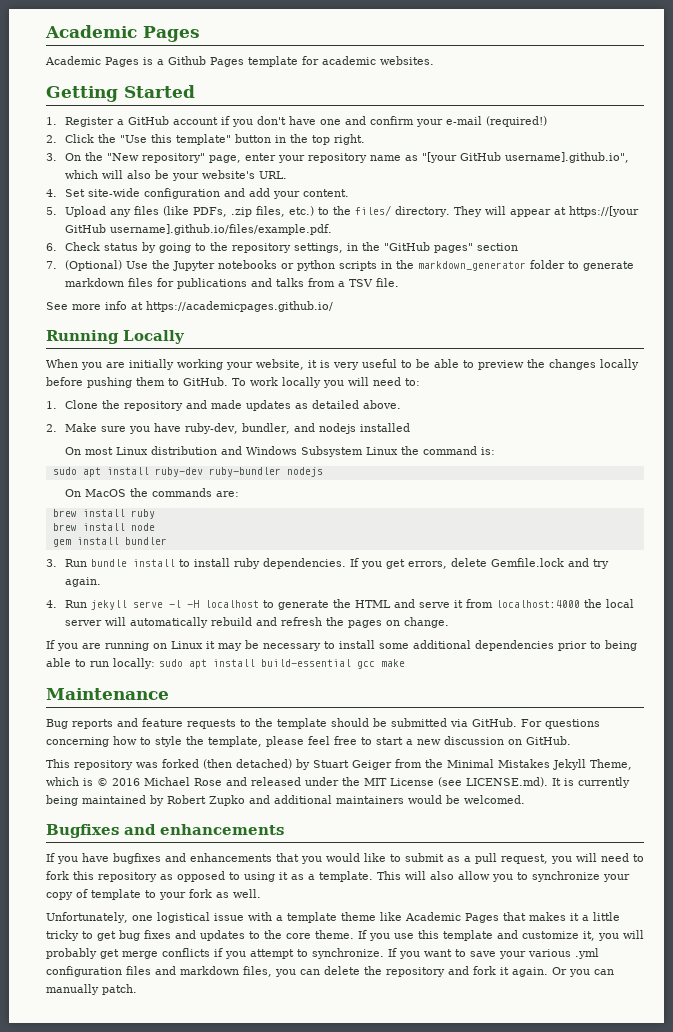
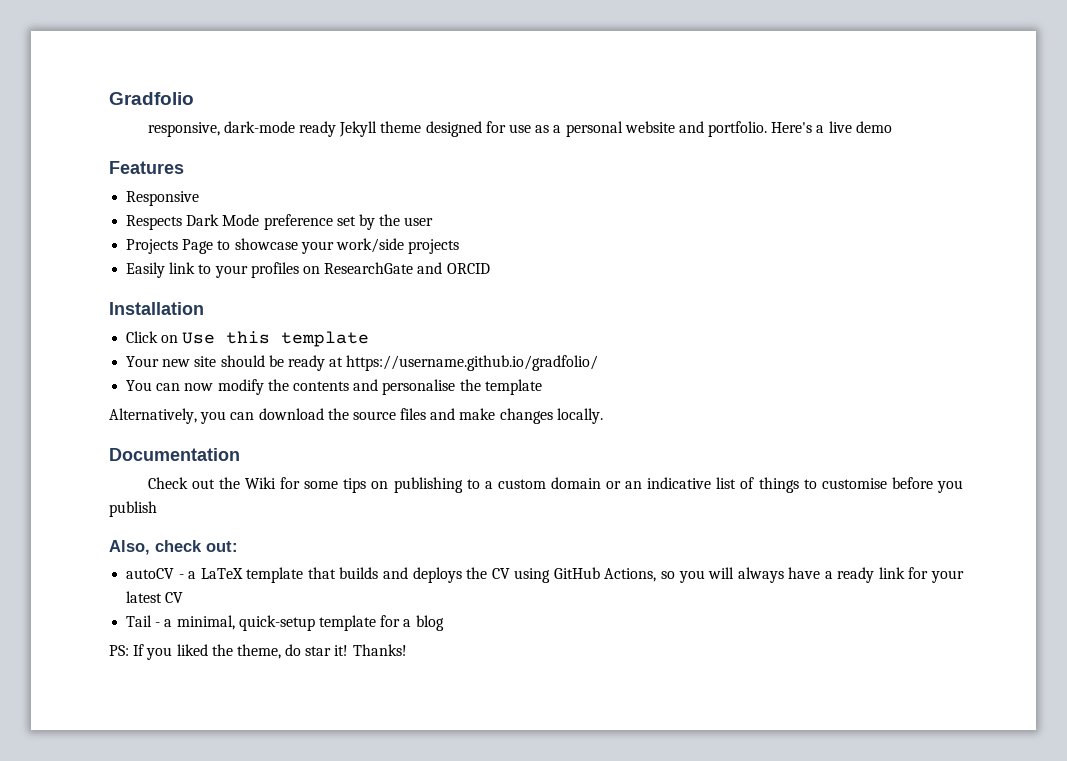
[45,25,200,42] [45,56,434,67] [46,85,195,102] [46,116,547,127] [46,134,365,145] [46,152,629,163] [64,170,287,181] [46,188,349,199] [46,205,639,217] [64,224,332,235] [46,242,518,253] [46,260,634,271] [64,278,399,289] [46,301,333,312] [46,330,185,344] [46,359,639,370] [46,377,420,388] [46,400,401,411] [46,423,410,434] [64,446,495,457] [52,467,323,477] [64,488,239,497] [52,509,155,519] [52,523,155,531] [52,537,167,547] [46,558,609,569] [64,577,101,587] [46,599,634,610] [64,617,449,628] [46,640,637,651] [46,658,405,669] [46,688,169,700] [46,718,600,729] [46,736,571,747] [46,759,632,770] [46,777,630,788] [46,795,525,806] [46,824,284,838] [46,853,644,864] [46,871,630,882] [46,889,261,900] [46,912,620,923] [46,930,644,941] [46,948,599,959] [46,966,614,977] [46,984,137,995] Academic Pages // Academic Pages is a Github Pages template for academic websites. // Getting Started // 1. Register a GitHub account if you don't have one and confirm your e-mail (required!) // 2. Click the "Use this template" button in the top right. // 3. On the "New repository" page, enter your repository name as "[your GitHub username].github.io", which will also be your website's URL. // 4. Set site-wide configuration and add your content. // 5. Upload any files (like PDFs, .zip files, etc.) to the files/ directory. They will appear at https://[your GitHub username].github.io/files/example.pdf. // 6. Check status by going to the repository settings, in the "GitHub pages" section // 7. (Optional) Use the Jupyter notebooks or python scripts in the markdown_generator folder to generate markdown files for publications and talks from a TSV file. // See more info at https://academicpages.github.io/ // Running Locally // When you are initially working your website, it is very useful to be able to preview the changes locally before pushing them to GitHub. To work locally you will need to: // 1. Clone the repository and made updates as detailed above. // 2. Make sure you have ruby-dev, bundler, and nodejs installed // On most Linux distribution and Windows Subsystem Linux the command is: // sudo apt install ruby-dev ruby-bundler nodejs // On MacOS the commands are: // brew install ruby // brew install node // gem install bundler // 3. Run bundle install to install ruby dependencies. If you get errors, delete Gemfile.lock and try again. // 4. Run jekyll serve -l -H localhost to generate the HTML and serve it from localhost:4000 the local server will automatically rebuild and refresh the pages on change. // If you are running on Linux it may be necessary to install some additional dependencies prior to being able to run locally: sudo apt install build-essential gcc make // Maintenance // Bug reports and feature requests to the template should be submitted via GitHub. For questions concerning how to style the template, please feel free to start a new discussion on GitHub. // This repository was forked (then detached) by Stuart Geiger from the Minimal Mistakes Jekyll Theme, which is © 2016 Michael Rose and released under the MIT License (see LICENSE.md). It is currently being maintained by Robert Zupko and additional maintainers would be welcomed. // Bugfixes and enhancements // If you have bugfixes and enhancements that you would like to submit as a pull request, you will need to fork this repository as opposed to using it as a template. This will also allow you to synchronize your copy of template to your fork as well. // Unfortunately, one logistical issue with a template theme like Academic Pages that makes it a little tricky to get bug fixes and updates to the core theme. If you use this template and customize it, you will probably get merge conflicts if you attempt to synchronize. If you want to save your various .yml configuration files and markdown files, you can delete the repository and fork it again. Or you can manually patch. -> [109,92,194,105] [147,121,892,137] [109,161,184,174] [126,191,200,206] [126,214,434,230] [126,238,460,254] [126,262,490,278] [109,302,204,315] [126,331,370,347] [126,355,599,371] [126,379,542,395] [109,408,603,424] [109,448,240,461] [147,477,963,493] [109,501,157,517] [109,540,238,555] [126,567,964,583] [126,591,184,603] [126,615,444,631] [109,644,407,660] Gradfolio // responsive, dark-mode ready Jekyll theme designed for use as a personal website and portfolio. Here's a live demo // Features // Responsive // Respects Dark Mode preference set by the user // Projects Page to showcase your work/side projects // Easily link to your profiles on ResearchGate and ORCID // Installation // Click on Use this template // Your new site should be ready at https://username.github.io/gradfolio/ // You can now modify the contents and personalise the template // Alternatively, you can download the source files and make changes locally. // Documentation // Check out the Wiki for some tips on publishing to a custom domain or an indicative list of things to customise before you publish // Also, check out: // autoCV - a LaTeX template that builds and deploys the CV using GitHub Actions, so you will always have a ready link for your latest CV // Tail - a minimal, quick-setup template for a blog // PS: If you liked the theme, do star it! Thanks!

